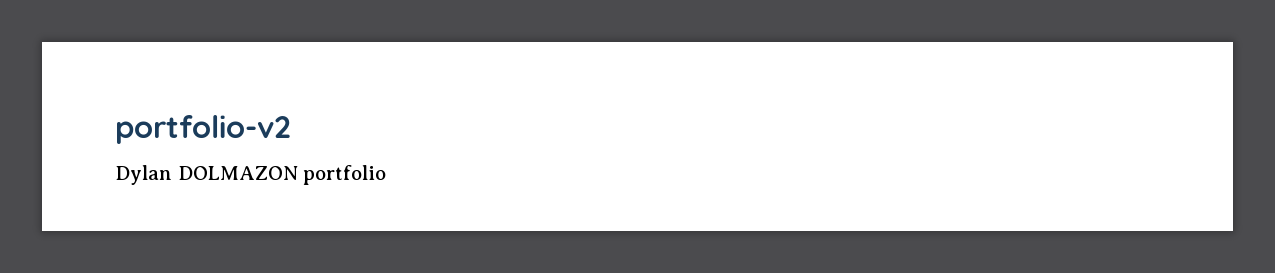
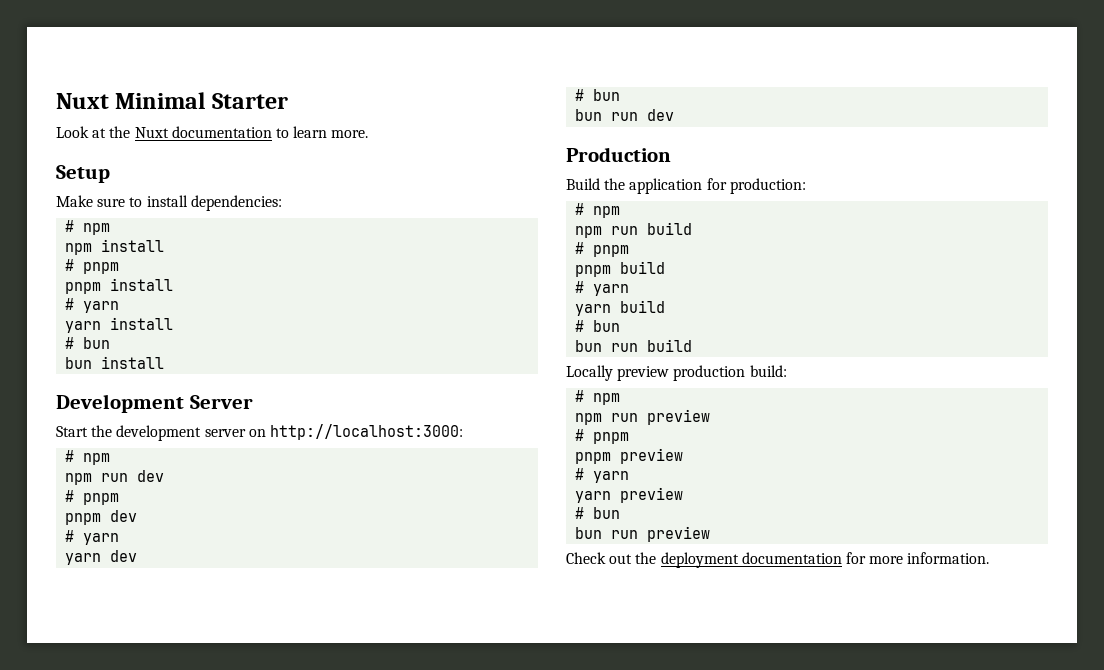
[115,115,291,144] [115,165,387,185] portfolio-v2 // Dylan DOLMAZON portfolio -> [56,92,288,109] [56,126,369,138] [56,165,110,183] [56,195,282,211] [65,220,111,235] [65,239,165,255] [65,259,120,274] [65,278,174,294] [65,298,120,313] [65,317,174,333] [65,337,111,349] [65,356,165,369] [56,394,253,413] [56,424,463,441] [65,450,111,465] [65,470,165,485] [65,490,120,505] [65,510,138,525] [65,530,120,545] [65,550,138,565] [575,89,621,101] [575,109,675,121] [566,147,671,162] [566,178,806,194] [575,203,621,218] [575,222,693,238] [575,242,630,257] [575,261,666,277] [575,281,630,296] [575,300,666,316] [575,320,621,332] [575,339,693,352] [566,365,787,381] [575,390,621,405] [575,409,711,425] [575,429,630,444] [575,448,684,464] [575,468,630,483] [575,487,684,503] [575,507,621,519] [575,526,711,542] [566,552,990,568] Nuxt Minimal Starter // Look at the Nuxt documentation to learn more. // Setup // Make sure to install dependencies: // # npm // npm install // # pnpm // pnpm install // # yarn // yarn install // # bun // bun install // Development Server // Start the development server on http://localhost:3000: // # npm // npm run dev // # pnpm // pnpm dev // # yarn // yarn dev // # bun // bun run dev // Production // Build the application for production: // # npm // npm run build // # pnpm // pnpm build // # yarn // yarn build // # bun // bun run build // Locally preview production build: // # npm // npm run preview // # pnpm // pnpm preview // # yarn // yarn preview // # bun // bun run preview // Check out the deployment documentation for more information.

